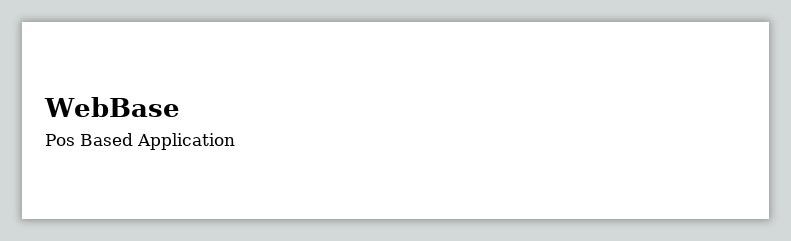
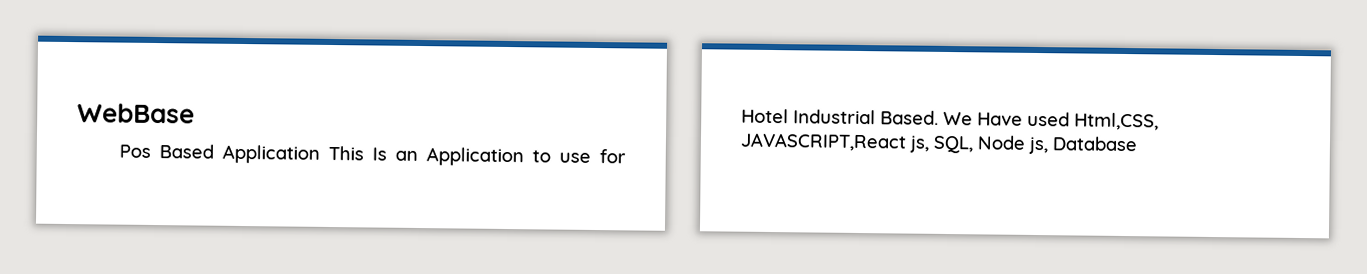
(235, 141) none -> [328,145,626,167] [741,108,1159,131] [740,132,1138,155] This Is an Application to use for Hotel Industrial Based. We Have used Html,CSS, JAVASCRIPT,React js, SQL, Node js, Database

